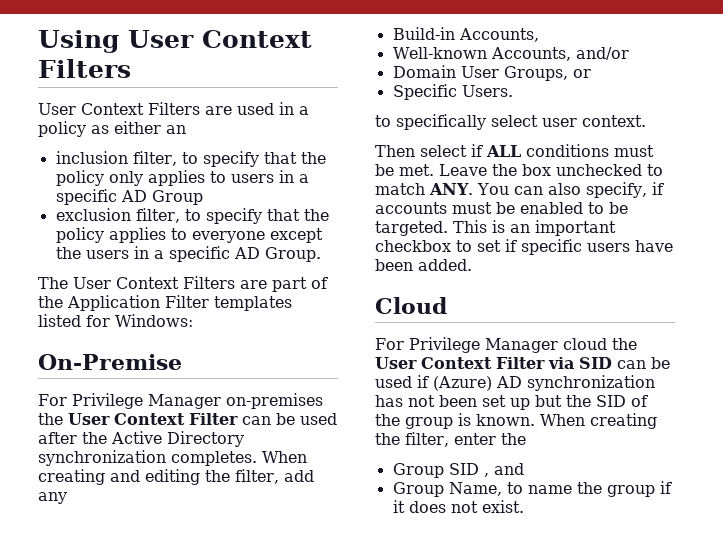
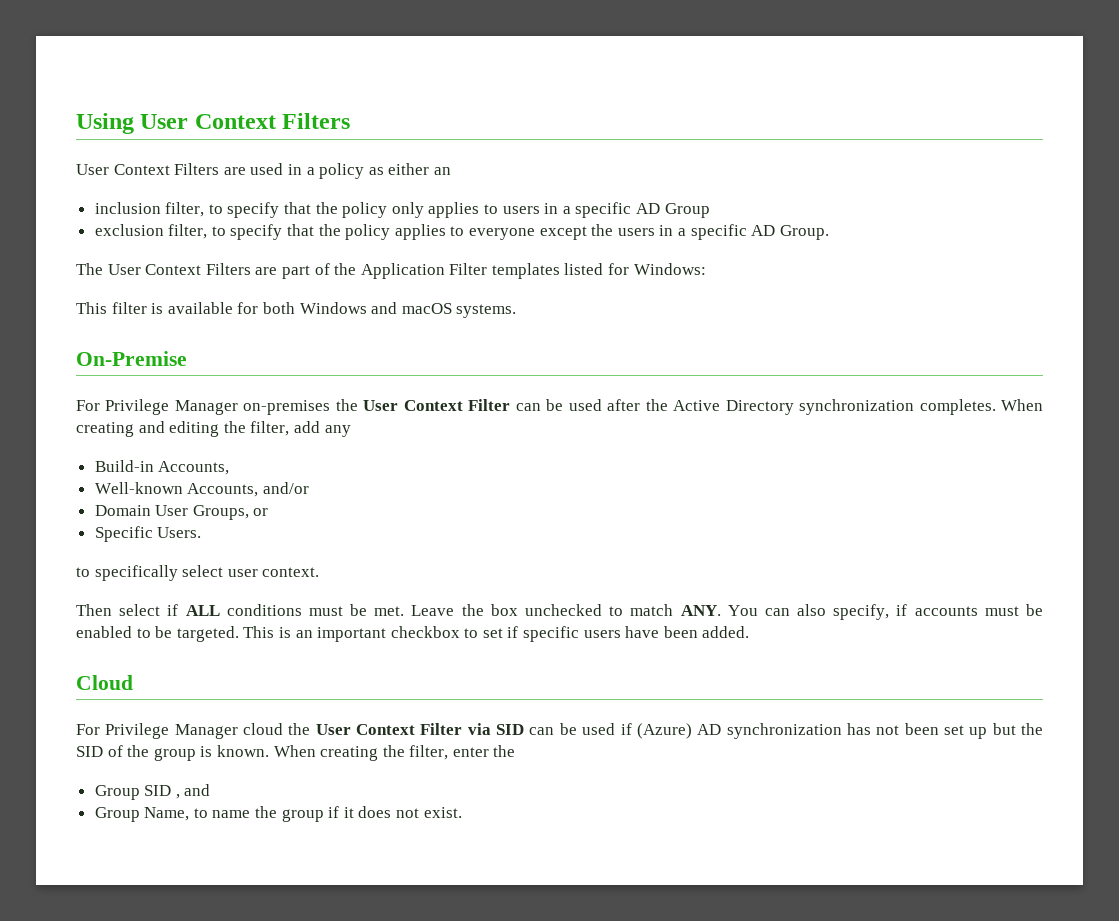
(193, 320) none -> [76,302,517,318] // This filter is available for both Windows and macOS systems.

